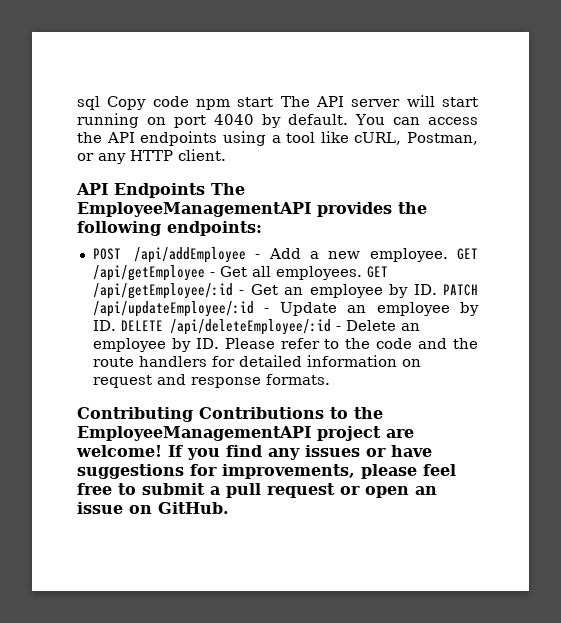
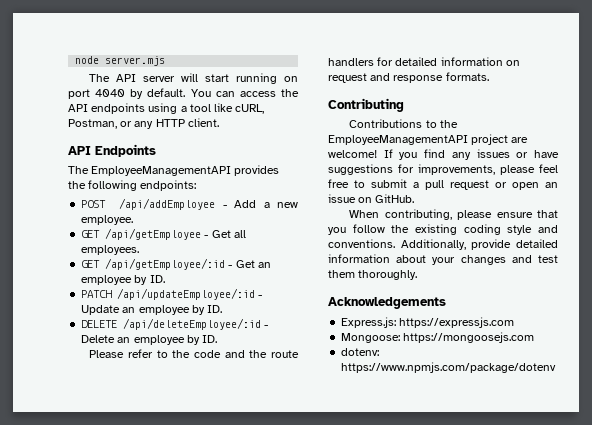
[77,96,274,110] sql Copy code npm start -> [75,56,166,66] node server.mjs //
(205, 190) none -> (156, 150) //
(448, 255) none -> (134, 220) //
(362, 273) none -> (140, 250) //
(437, 289) none -> (165, 279) //
(116, 325) none -> (223, 309) //
(219, 343) none -> (218, 339) //
(193, 414) none -> (404, 105) //
(229, 508) none -> [349,209,558,220] [328,224,558,235] [328,239,558,250] [328,254,558,265] [328,270,418,280] [328,297,446,309] [341,317,515,328] [341,332,535,343] [341,348,380,356] [341,362,557,373] // When contributing, please ensure that you follow the existing coding style and conventions. Additionally, provide detailed information about your changes and test them thoroughly. // Acknowledgements // Express.js: https://expressjs.com // Mongoose: https://mongoosejs.com // dotenv: https://www.npmjs.com/package/dotenv

